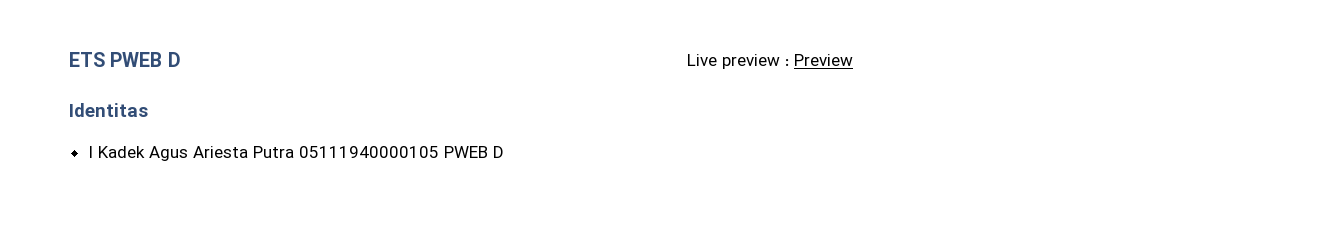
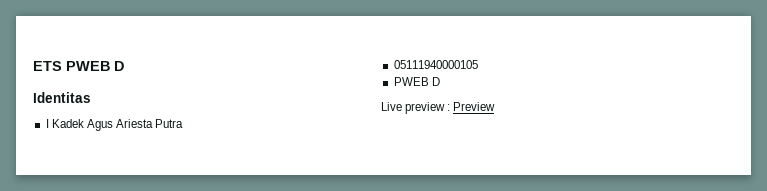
(294, 152) none -> (184, 123) //
(439, 152) none -> (478, 64) //

